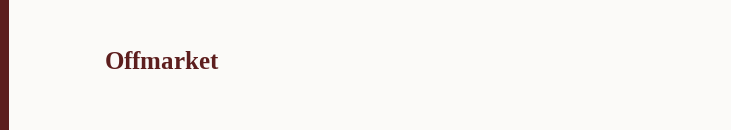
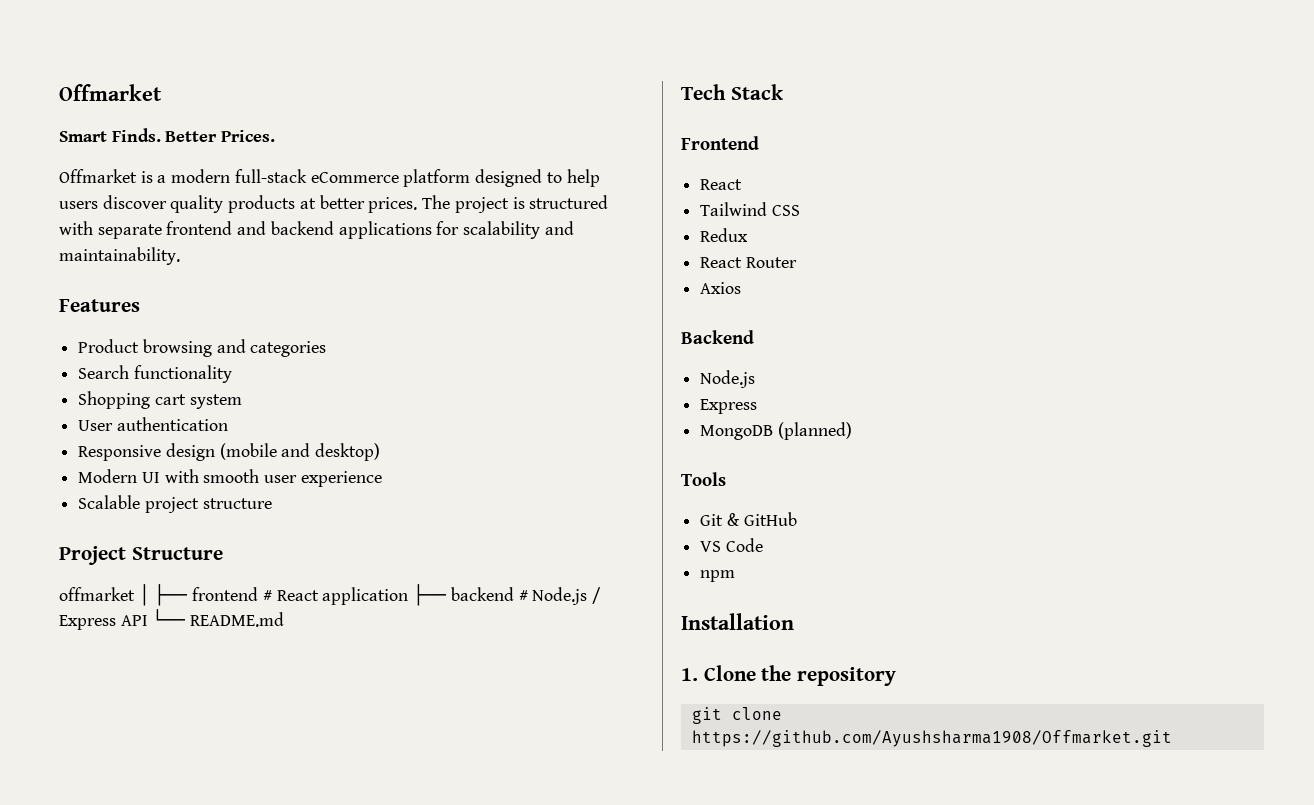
[105,51,219,69] Offmarket -> [59,84,162,101] [59,128,276,142] [59,169,600,187] [59,195,609,213] [59,221,574,239] [59,247,180,265] [59,299,140,312] [78,339,327,357] [78,365,232,383] [78,391,242,409] [78,417,228,431] [78,443,381,461] [78,469,382,487] [78,495,272,513] [59,546,223,565] [59,584,601,606] [59,609,285,630] [681,84,784,100] [681,136,759,150] [700,179,743,190] [700,202,800,216] [700,228,749,242] [700,257,797,268] [700,282,742,294] [681,330,754,344] [700,370,756,388] [700,399,758,414] [700,422,852,440] [681,472,726,486] [700,512,797,526] [700,538,763,552] [700,570,736,582] [681,613,794,630] [681,665,896,686] [691,707,782,724] [691,730,1172,747] Offmarket // Smart Finds. Better Prices. // Offmarket is a modern full-stack eCommerce platform designed to help users discover quality products at better prices. The project is structured with separate frontend and backend applications for scalability and maintainability. // Features // Product browsing and categories // Search functionality // Shopping cart system // User authentication // Responsive design (mobile and desktop) // Modern UI with smooth user experience // Scalable project structure // Project Structure // offmarket │ ├── frontend # React application ├── backend # Node.js / Express API └── README.md // Tech Stack // Frontend // React // Tailwind CSS // Redux // React Router // Axios // Backend // Node.js // Express // MongoDB (planned) // Tools // Git & GitHub // VS Code // npm // Installation // 1. Clone the repository // git clone https://github.com/Ayushsharma1908/Offmarket.git

